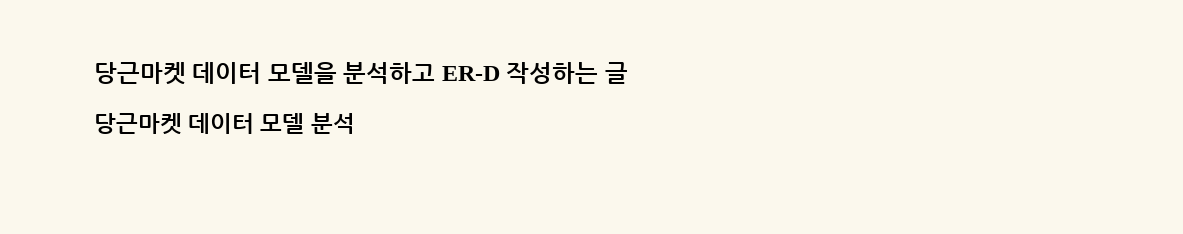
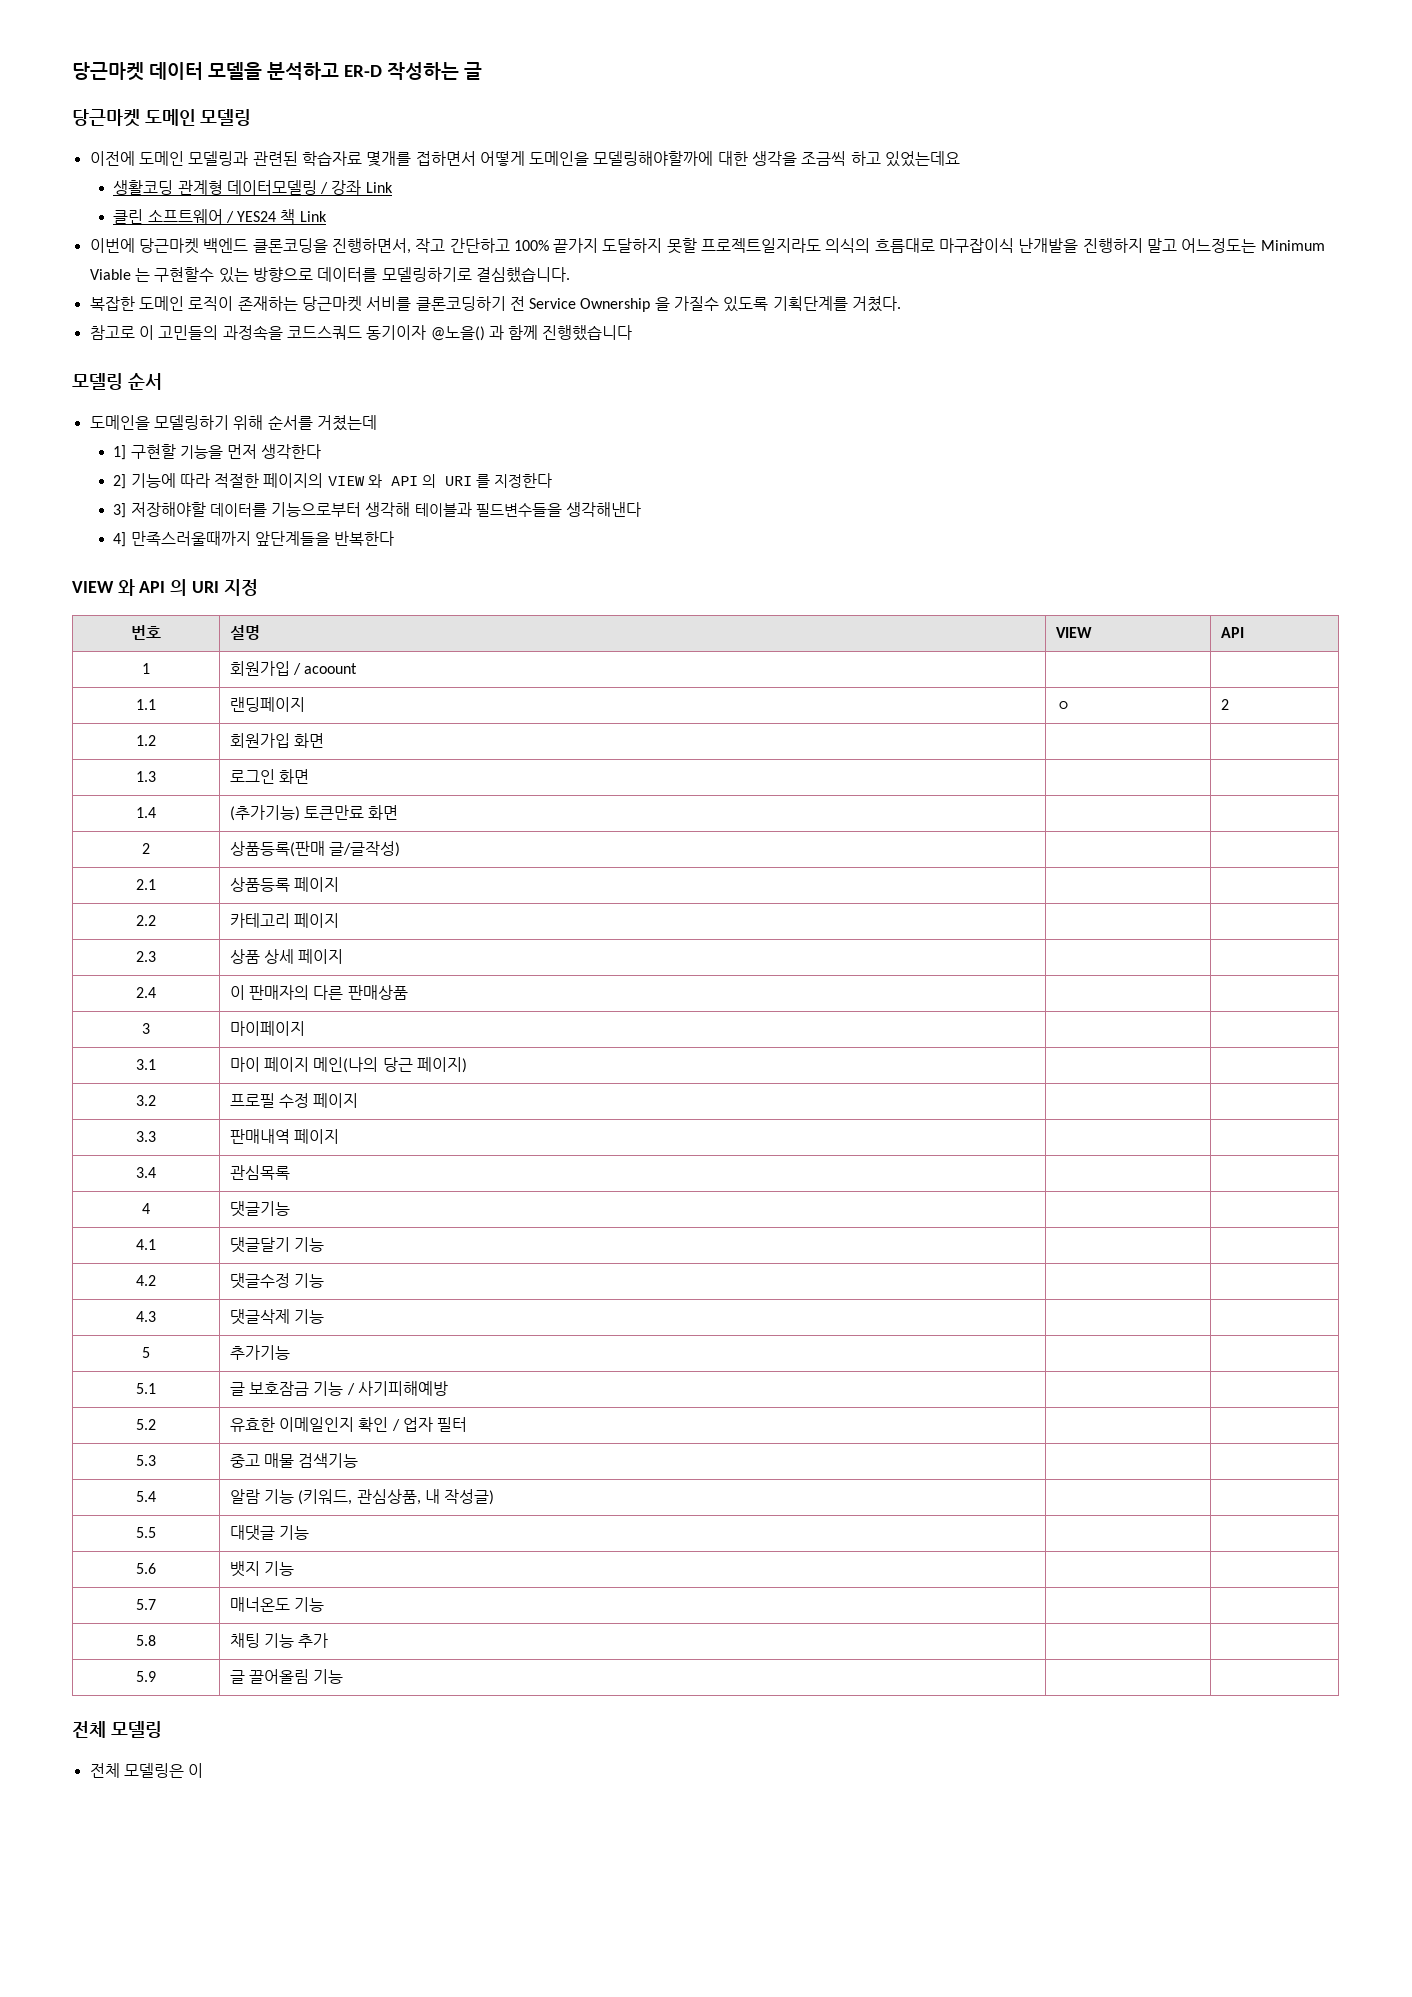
[188,113,355,134] 데이터 모델 분석 -> [144,109,252,126] [89,151,961,167] [113,180,393,195] [113,209,327,224] [89,238,1325,254] [89,267,570,283] [89,296,902,312] [89,325,633,341] [72,373,162,390] [89,415,377,431] [113,444,322,460] [113,473,552,489] [113,502,642,518] [113,531,395,547] [72,579,258,596] [131,625,161,640] [229,625,260,640] [1055,627,1092,638] [1220,627,1244,638] [142,663,150,674] [229,661,358,676] [136,699,156,710] [229,697,305,712] [1055,701,1071,710] [1220,699,1229,710] [136,735,156,746] [229,733,324,748] [136,771,156,782] [229,769,309,784] [136,807,156,818] [229,805,399,821] [142,843,150,854] [229,841,400,857] [136,879,156,890] [229,877,339,892] [136,915,156,926] [229,913,339,928] [136,951,156,962] [229,949,344,964] [136,987,156,998] [229,985,408,1000] [142,1023,150,1034] [229,1021,305,1036] [136,1059,156,1070] [229,1057,467,1073] [136,1095,156,1106] [229,1093,359,1108] [136,1131,156,1142] [229,1129,339,1144] [136,1167,156,1178] [229,1165,290,1180] [142,1203,150,1214] [229,1201,290,1217] [136,1239,156,1250] [229,1237,324,1253] [136,1275,156,1286] [229,1273,324,1289] [136,1311,156,1322] [229,1309,324,1325] [142,1347,150,1358] [229,1345,290,1360] [136,1383,156,1394] [229,1381,448,1396] [136,1419,156,1430] [229,1417,468,1432] [136,1455,156,1466] [229,1453,359,1468] [136,1491,156,1502] [229,1489,495,1505] [136,1527,156,1538] [229,1525,309,1541] [136,1563,156,1574] [229,1561,294,1577] [136,1599,156,1610] [229,1597,324,1612] [136,1635,156,1646] [229,1633,329,1648] [136,1671,156,1682] [229,1669,344,1684] [72,1721,162,1738] [89,1763,204,1778] 도메인 모델링 // 이전에 도메인 모델링과 관련된 학습자료 몇개를 접하면서 어떻게 도메인을 모델링해야할까에 대한 생각을 조금씩 하고 있었는데요 // 생활코딩 관계형 데이터모델링 / 강좌 Link // 클린 소프트웨어 / YES24 책 Link // 이번에 당근마켓 백엔드 클론코딩을 진행하면서, 작고 간단하고 100% 끝가지 도달하지 못할 프로젝트일지라도 의식의 흐름대로 마구잡이식 난개발을 진행하지 말고 어느정도는 Minimum Viable 는 구현할수 있는 방향으로 데이터를 모델링하기로 결심했습니다. // 복잡한 도메인 로직이 존재하는 당근마켓 서비를 클론코딩하기 전 Service Ownership 을 가질수 있도록 기획단계를 거쳤다. // 참고로 이 고민들의 과정속을 코드스쿼드 동기이자 @노을() 과 함께 진행했습니다 // 모델링 순서 // 도메인을 모델링하기 위해 순서를 거쳤는데 // 1] 구현할 기능을 먼저 생각한다 // 2] 기능에 따라 적절한 페이지의 VIEW 와 API 의 URI 를 지정한다 // 3] 저장해야할 데이터를 기능으로부터 생각해 테이블과 필드변수들을 생각해낸다 // 4] 만족스러울때까지 앞단계들을 반복한다 // VIEW 와 API 의 URI 지정 // 번호 | 설명 | VIEW | API // 1 | 회원가입 / acoount | | // 1.1 | 랜딩페이지 | ㅇ | 2 // 1.2 | 회원가입 화면 | | // 1.3 | 로그인 화면 | | // 1.4 | (추가기능) 토큰만료 화면 | | // 2 | 상품등록(판매 글/글작성) | | // 2.1 | 상품등록 페이지 | | // 2.2 | 카테고리 페이지 | | // 2.3 | 상품 상세 페이지 | | // 2.4 | 이 판매자의 다른 판매상품 | | // 3 | 마이페이지 | | // 3.1 | 마이 페이지 메인(나의 당근 페이지) | | // 3.2 | 프로필 수정 페이지 | | // 3.3 | 판매내역 페이지 | | // 3.4 | 관심목록 | | // 4 | 댓글기능 | | // 4.1 | 댓글달기 기능 | | // 4.2 | 댓글수정 기능 | | // 4.3 | 댓글삭제 기능 | | // 5 | 추가기능 | | // 5.1 | 글 보호잠금 기능 / 사기피해예방 | | // 5.2 | 유효한 이메일인지 확인 / 업자 필터 | | // 5.3 | 중고 매물 검색기능 | | // 5.4 | 알람 기능 (키워드, 관심상품, 내 작성글) | | // 5.5 | 대댓글 기능 | | // 5.6 | 뱃지 기능 | | // 5.7 | 매너온도 기능 | | // 5.8 | 채팅 기능 추가 | | // 5.9 | 글 끌어올림 기능 | | // 전체 모델링 // 전체 모델링은 이

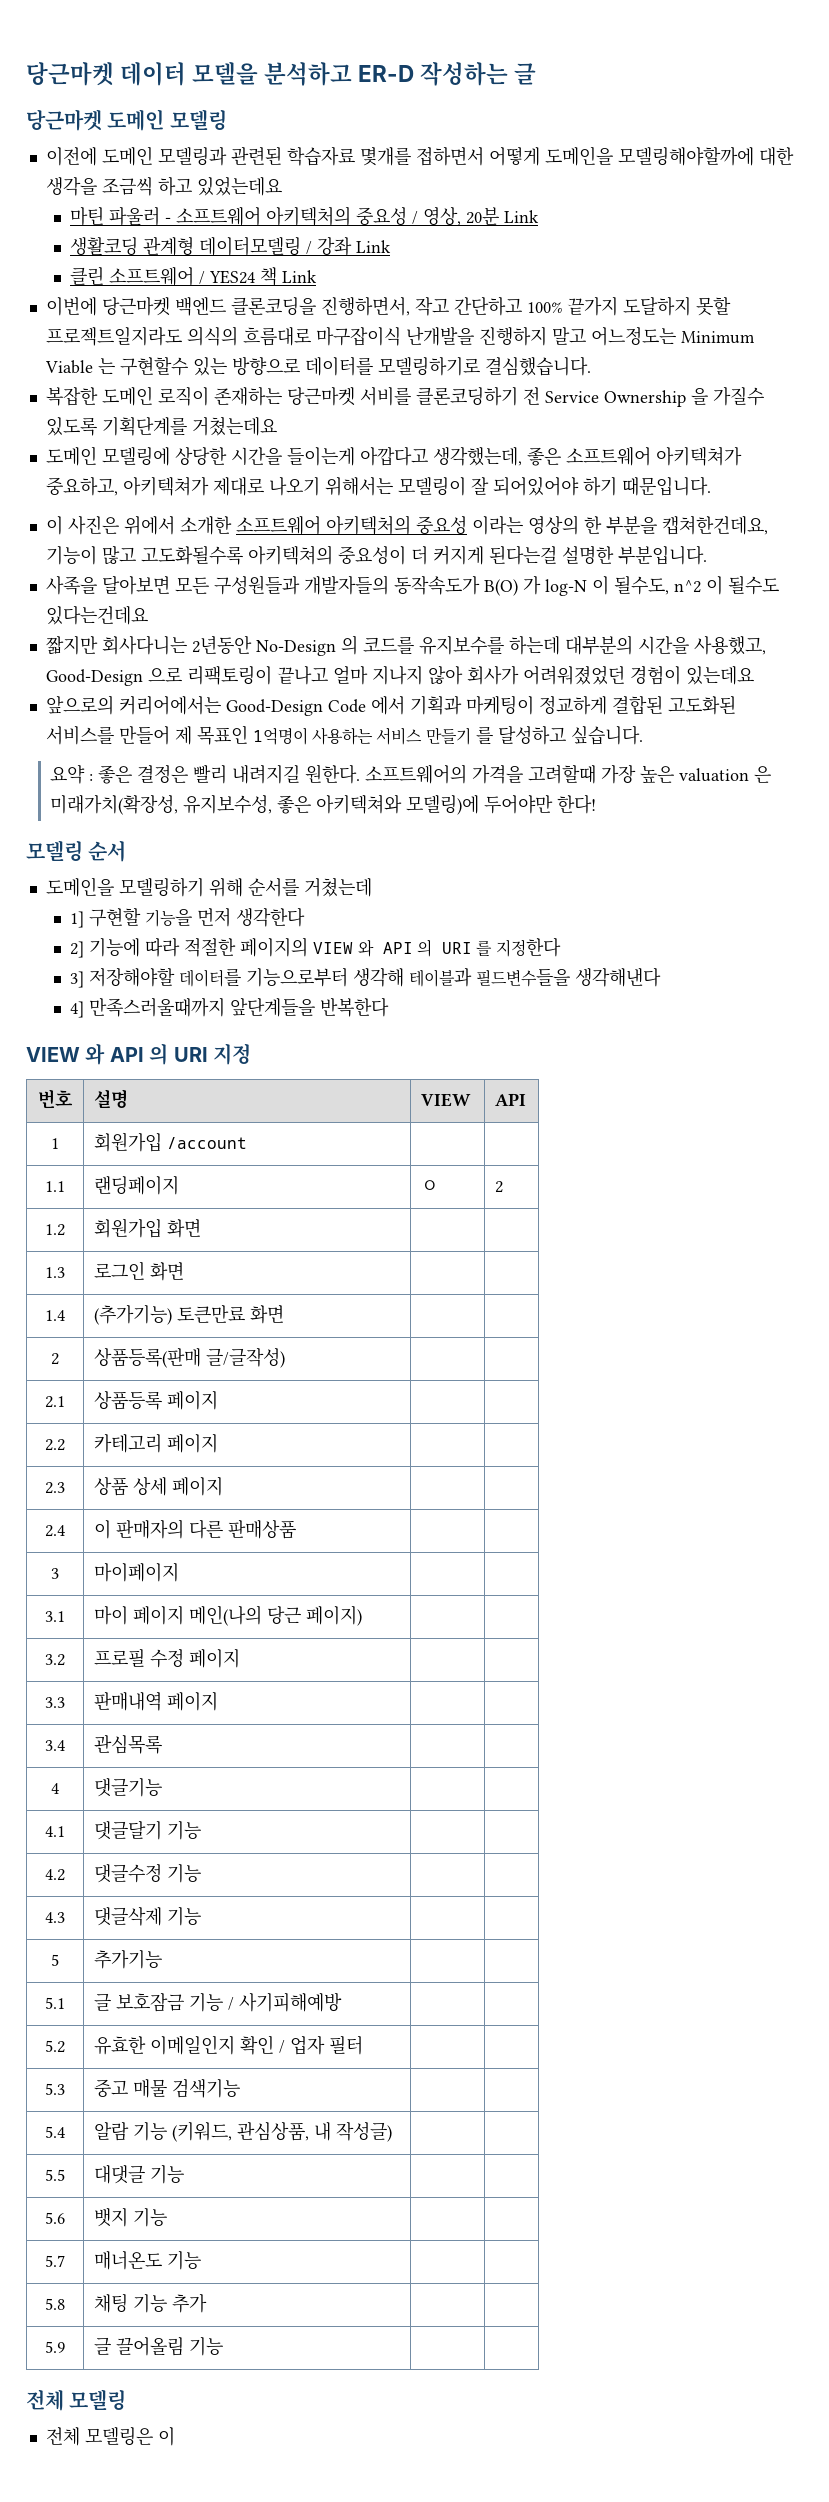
(961, 159) none -> [70,206,540,226] // 마틴 파울러 - 소프트웨어 아키텍처의 중요성 / 영상, 20분 Link
[852,296,902,312] [89,325,633,341] 거쳤다. // 참고로 이 고민들의 과정속을 코드스쿼드 동기이자 @노을() 과 함께 진행했습니다 -> [191,416,277,436] [45,446,742,466] [45,476,711,496] [45,515,768,535] [45,545,707,565] [45,575,779,596] [45,605,148,625] [45,635,766,656] [45,665,754,686] [45,695,736,716] [45,725,643,745] [50,764,772,784] [50,794,597,815] 거쳤는데요 // 도메인 모델링에 상당한 시간을 들이는게 아깝다고 생각했는데, 좋은 소프트웨어 아키텍쳐가 중요하고, 아키텍쳐가 제대로 나오기 위해서는 모델링이 잘 되어있어야 하기 때문입니다. // 이 사진은 위에서 소개한 소프트웨어 아키텍처의 중요성 이라는 영상의 한 부분을 캡쳐한건데요, 기능이 많고 고도화될수록 아키텍쳐의 중요성이 더 커지게 된다는걸 설명한 부분입니다. // 사족을 달아보면 모든 구성원들과 개발자들의 동작속도가 B(O) 가 log-N 이 될수도, n^2 이 될수도 있다는건데요 // 짧지만 회사다니는 2년동안 No-Design 의 코드를 유지보수를 하는데 대부분의 시간을 사용했고, Good-Design 으로 리팩토링이 끝나고 얼마 지나지 않아 회사가 어려워졌었던 경험이 있는데요 // 앞으로의 커리어에서는 Good-Design Code 에서 기획과 마케팅이 정교하게 결합된 고도화된 서비스를 만들어 제 목표인 1억명이 사용하는 서비스 만들기 를 달성하고 싶습니다. // 요약 : 좋은 결정은 빨리 내려지길 원한다. 소프트웨어의 가격을 고려할때 가장 높은 valuation 은 미래가치(확장성, 유지보수성, 좋은 아키텍쳐와 모델링)에 두어야만 한다!
[292,663,358,675] / acoount -> [167,1137,248,1149] /account

